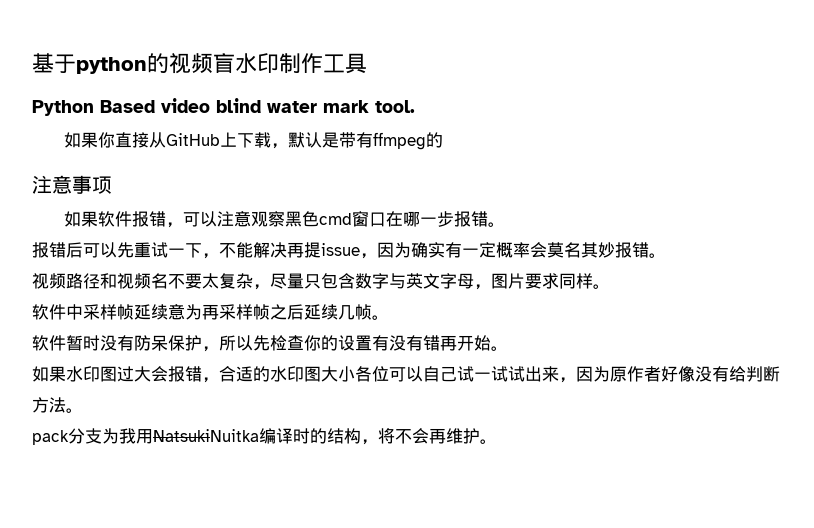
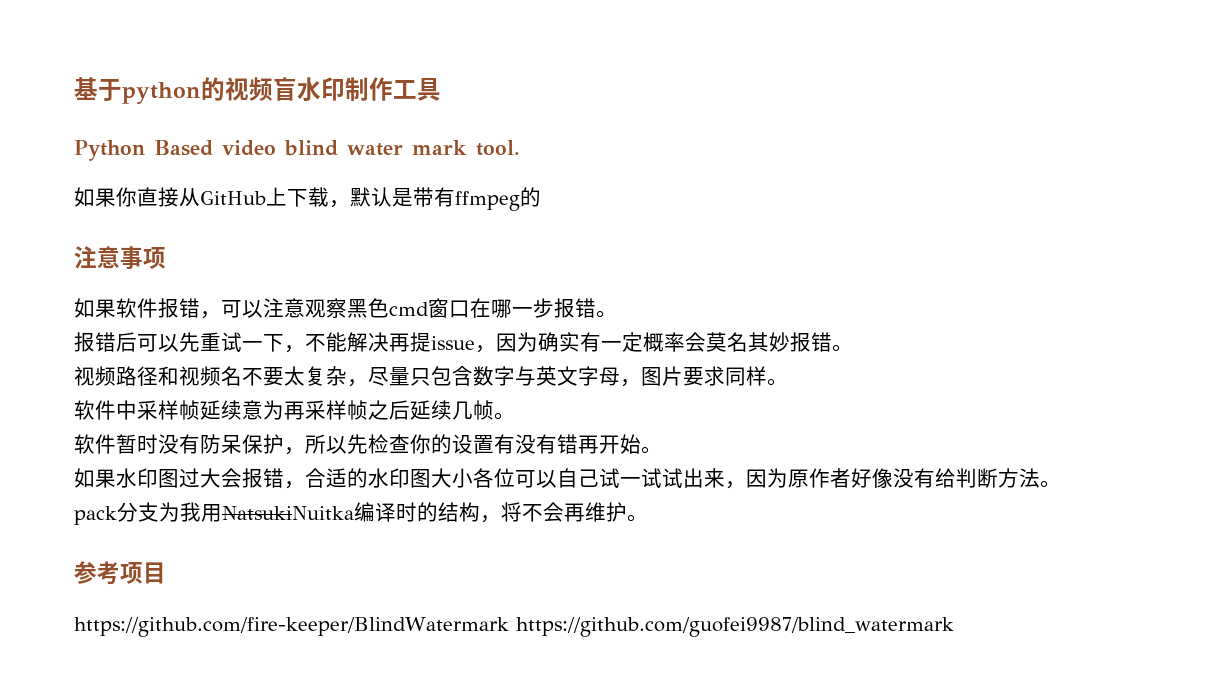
(497, 441) none -> [74,561,166,585] [74,617,954,637] // 参考项目 // https://github.com/fire-keeper/BlindWatermark https://github.com/guofei9987/blind_watermark

